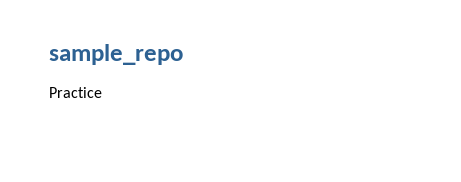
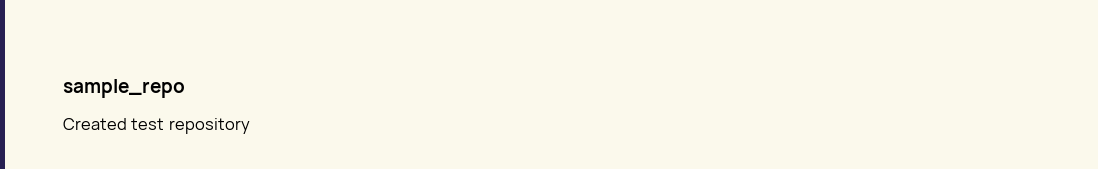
[49,87,102,98] Practice -> [63,118,250,134] Created test repository

